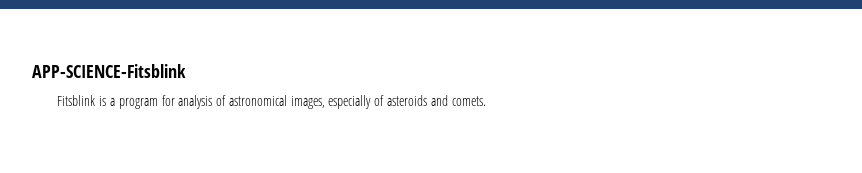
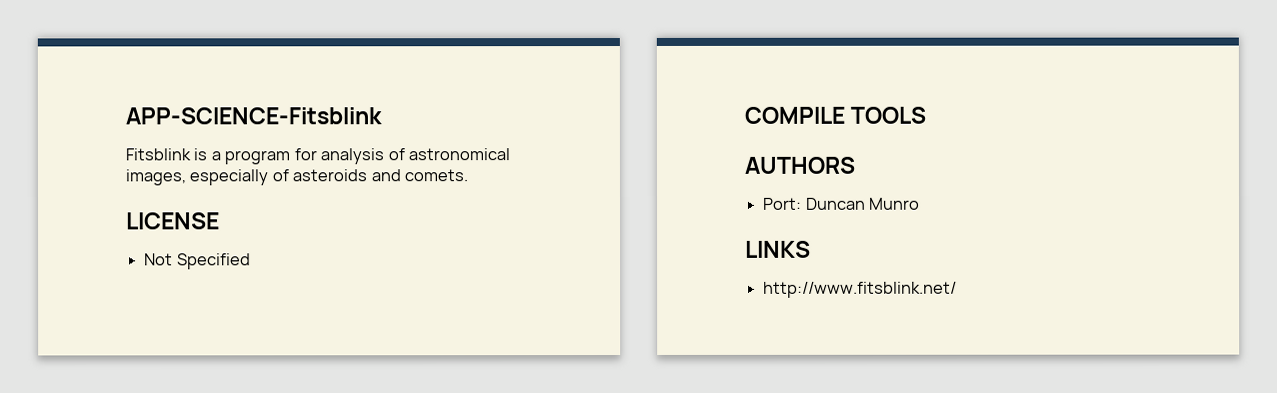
(486, 101) none -> [126,212,220,230] [144,253,251,270] [744,106,927,124] [744,156,855,174] [763,197,921,210] [745,240,811,258] [763,281,958,298] // LICENSE // Not Specified // COMPILE TOOLS // AUTHORS // Port: Duncan Munro // LINKS // http://www.fitsblink.net/

